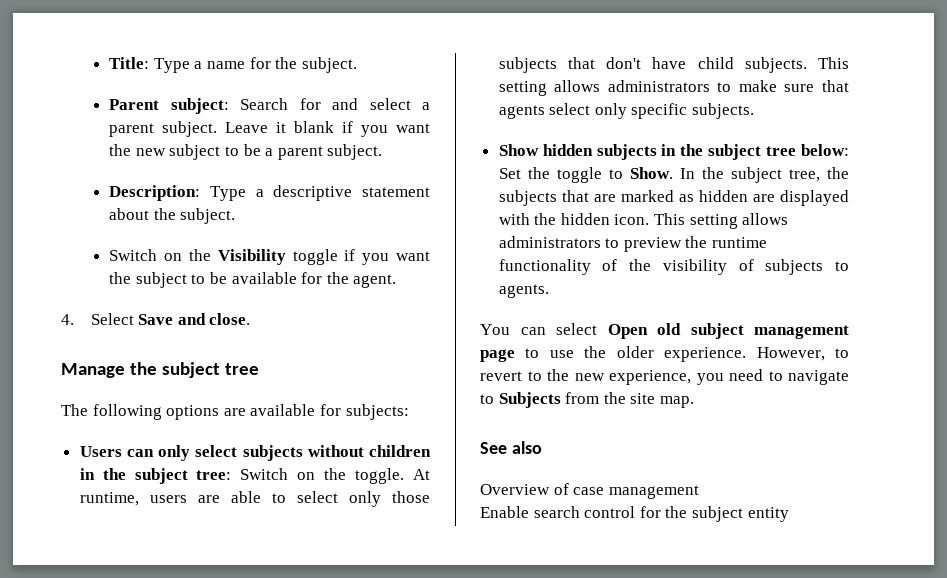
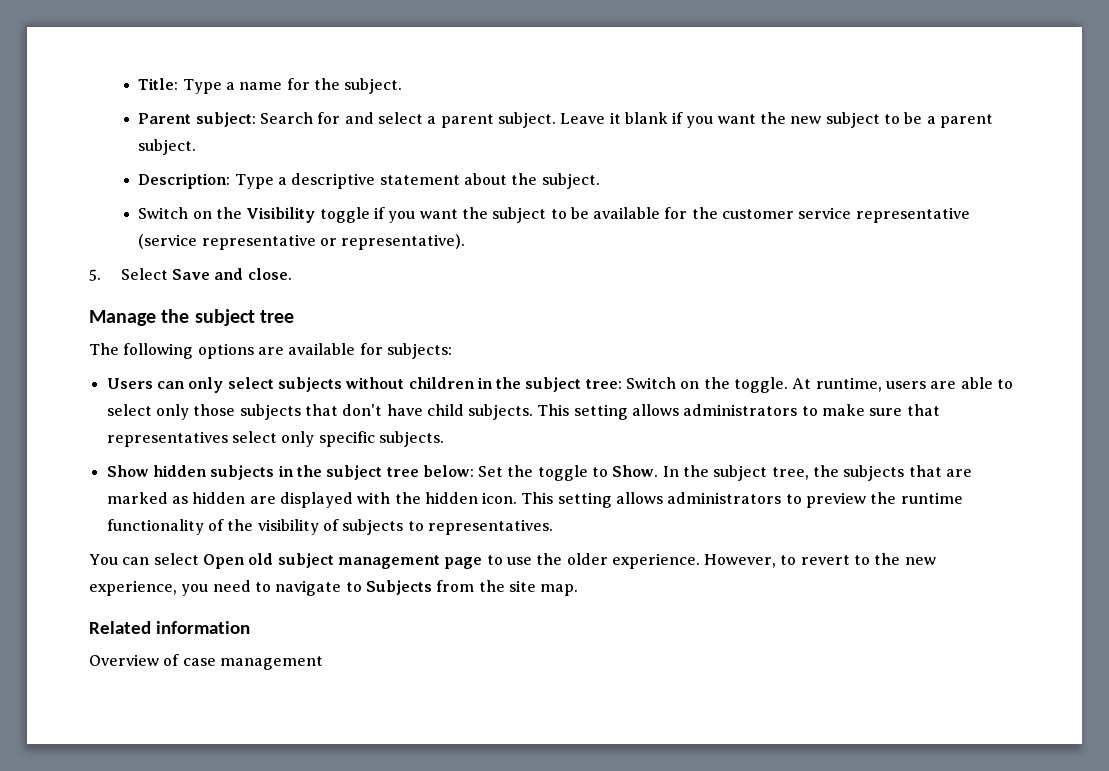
[353,274,397,288] [61,314,74,325] agent. // 4. -> [722,207,970,223] [138,234,466,250] [89,269,101,281] customer service representative (service representative or representative). // 5.
[498,105,545,119] agents -> [106,431,228,447] representatives
[498,284,549,298] agents. -> [427,519,553,535] representatives.
[480,441,542,454] See also -> [89,621,250,634] Related information
[480,506,789,522] // Enable search control for the subject entity -> (323, 663) none

